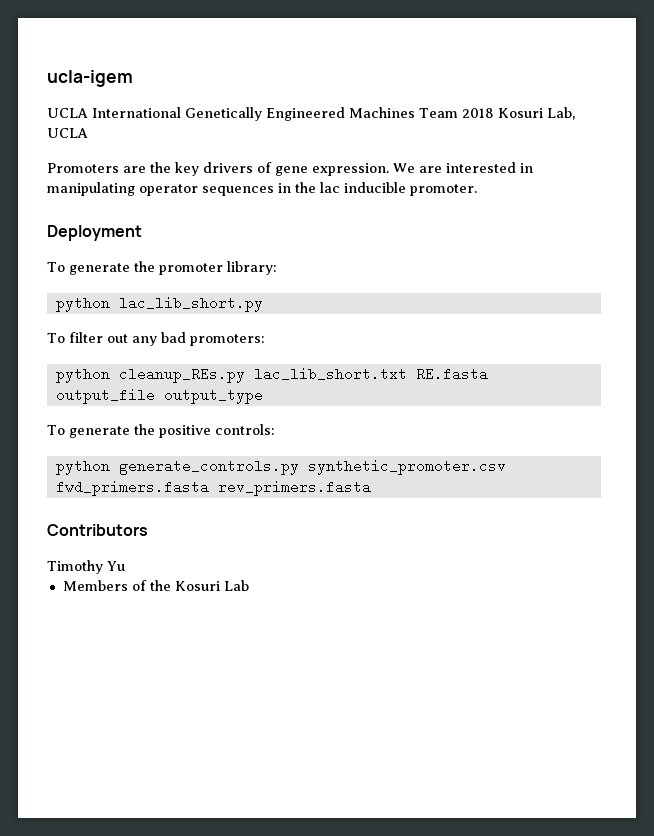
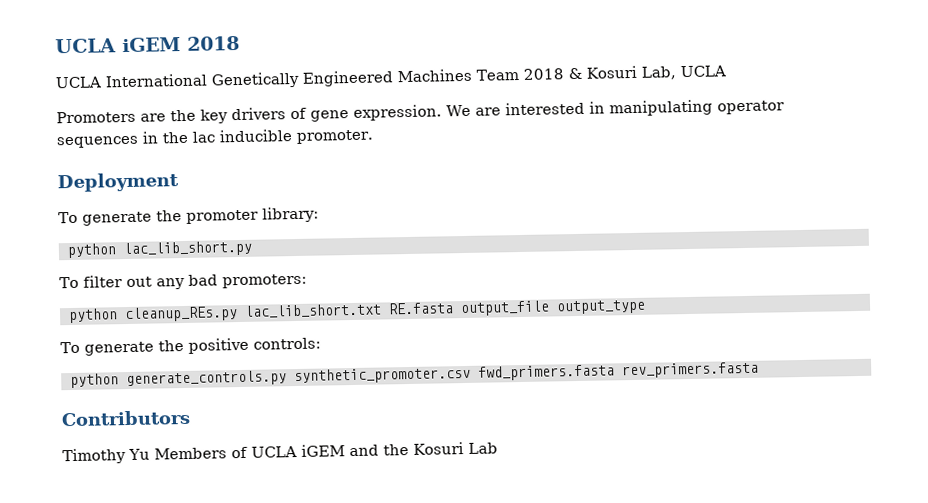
[47,70,133,87] ucla-igem -> [55,35,240,54] UCLA iGEM 2018
(494, 113) none -> [567,67,582,80] &
(125, 566) // -> (150, 454) none
(147, 585) none -> [250,444,379,458] UCLA iGEM and

